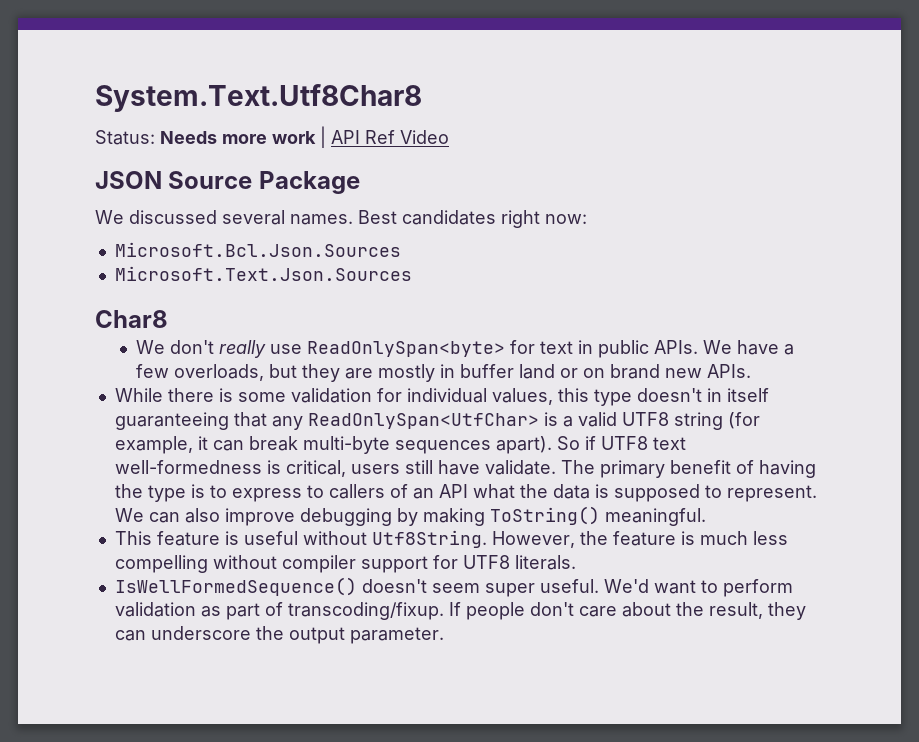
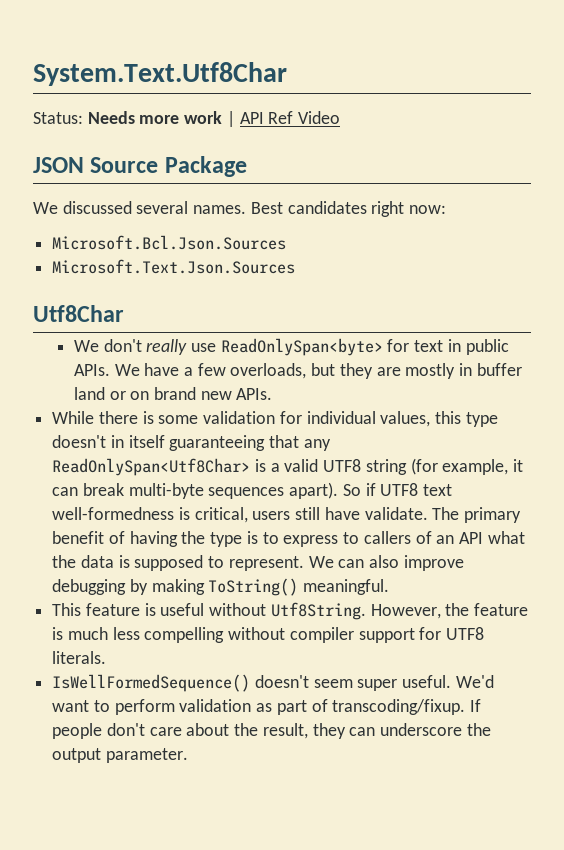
[95,84,422,112] System.Text.Utf8Char8 -> [33,62,287,86] System.Text.Utf8Char
[95,310,168,328] Char8 -> [33,305,124,322] Utf8Char
[307,413,539,429] ReadOnlySpan<UtfChar> -> [52,458,251,476] ReadOnlySpan<Utf8Char>

